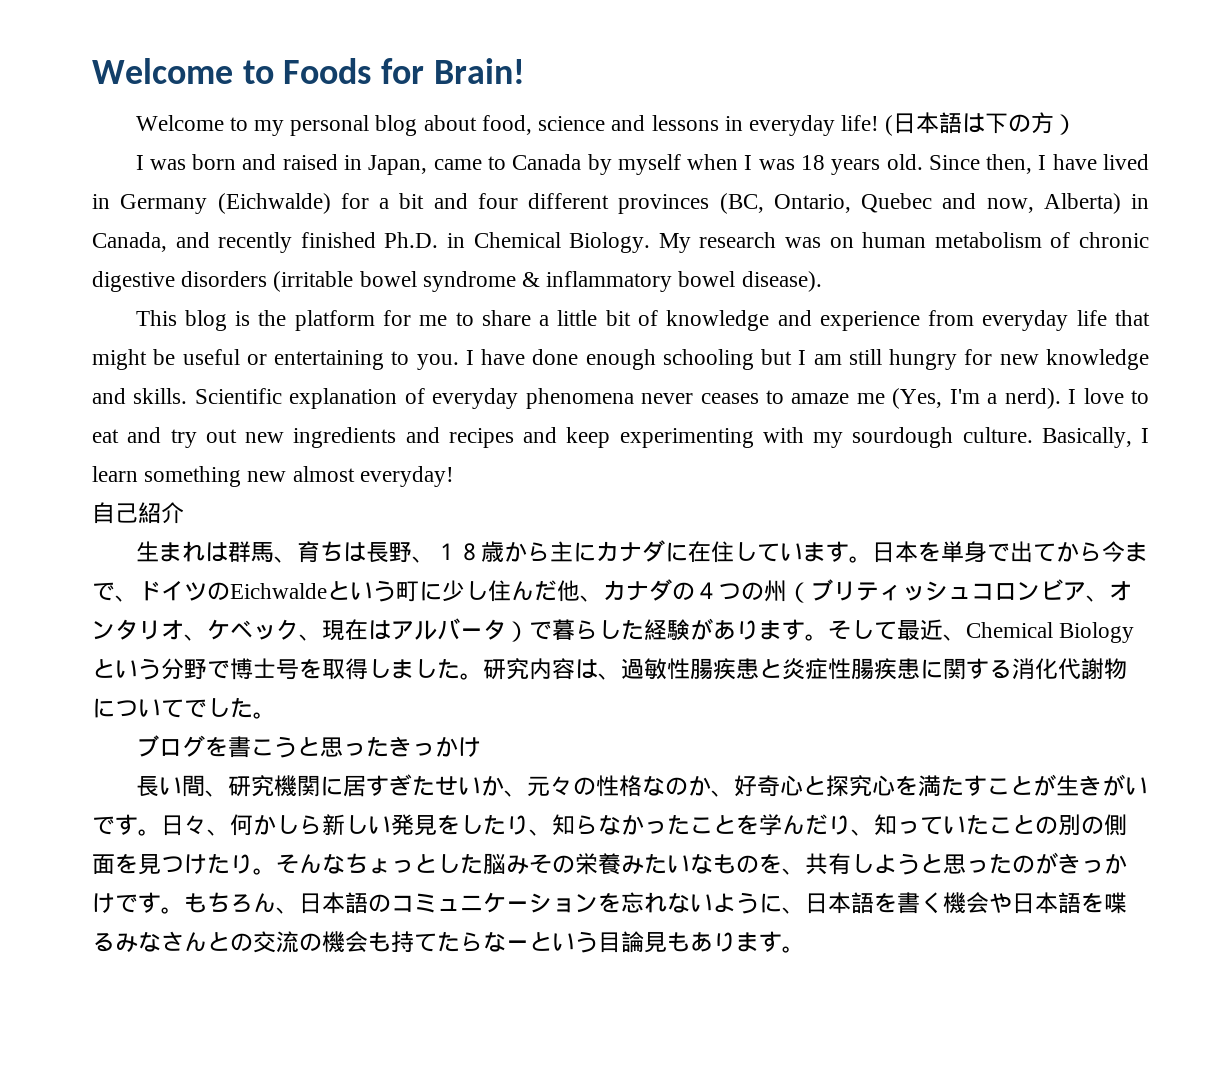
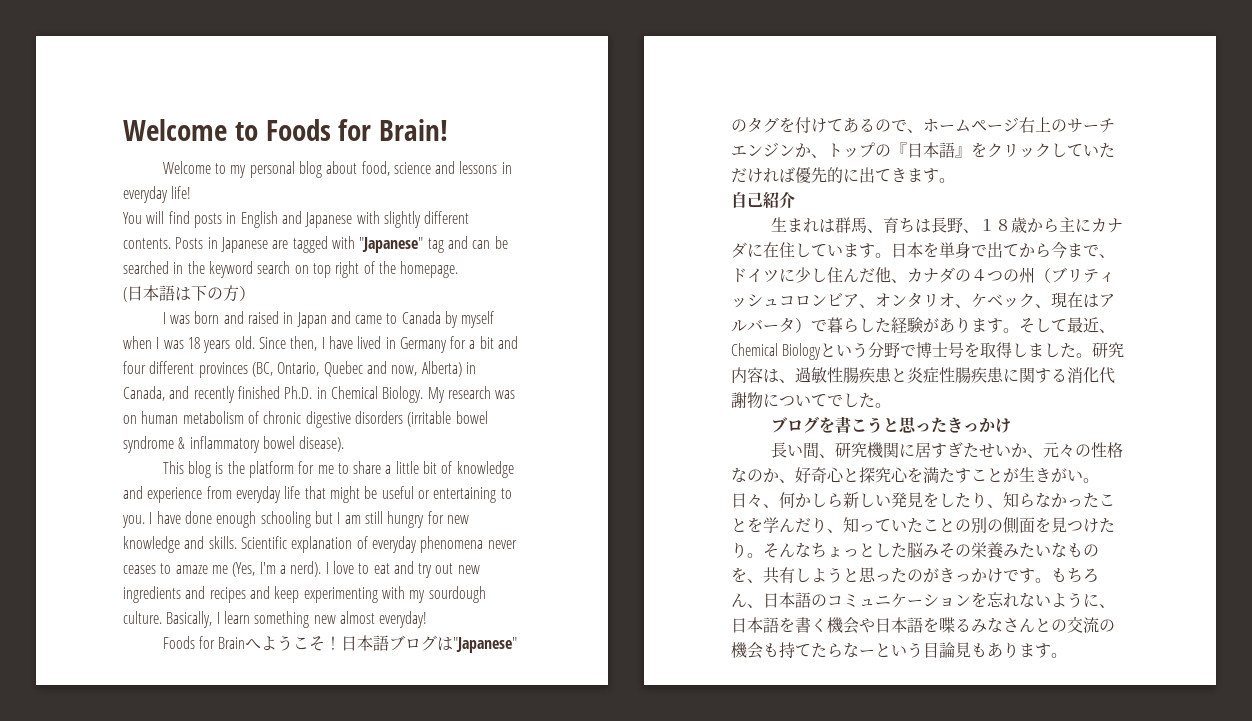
(880, 123) none -> [123,211,470,228] [123,236,508,253] [123,261,459,278] // You will find posts in English and Japanese with slightly different contents. Posts in Japanese are tagged with "Japanese" tag and can be searched in the keyword search on top right of the homepage. //
[368,155,428,175] Japan, -> [296,311,351,328] Japan and
[217,193,331,214] (Eichwalde) -> (447, 345) none
(454, 476) none -> [162,635,518,653] [731,117,1115,134] [731,142,1115,158] [731,167,955,183] // Foods for Brainへようこそ！日本語ブログは"Japanese"のタグを付けてあるので、ホームページ右上のサーチエンジンか、トップの『日本語』をクリックしていただければ優先的に出てきます。
[207,580,419,602] のEichwaldeという町 -> (779, 275) none
[92,814,138,835] です -> (1083, 475) none

